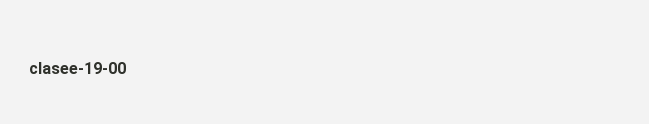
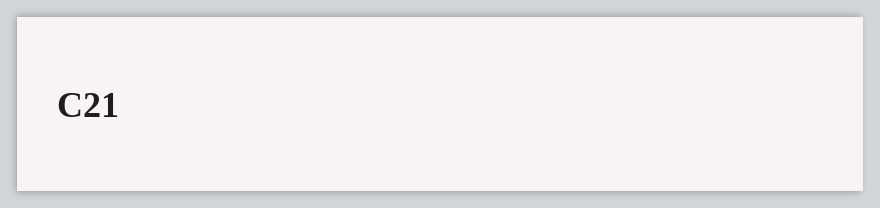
[29,62,126,74] clasee-19-00 -> [57,93,119,117] C21

